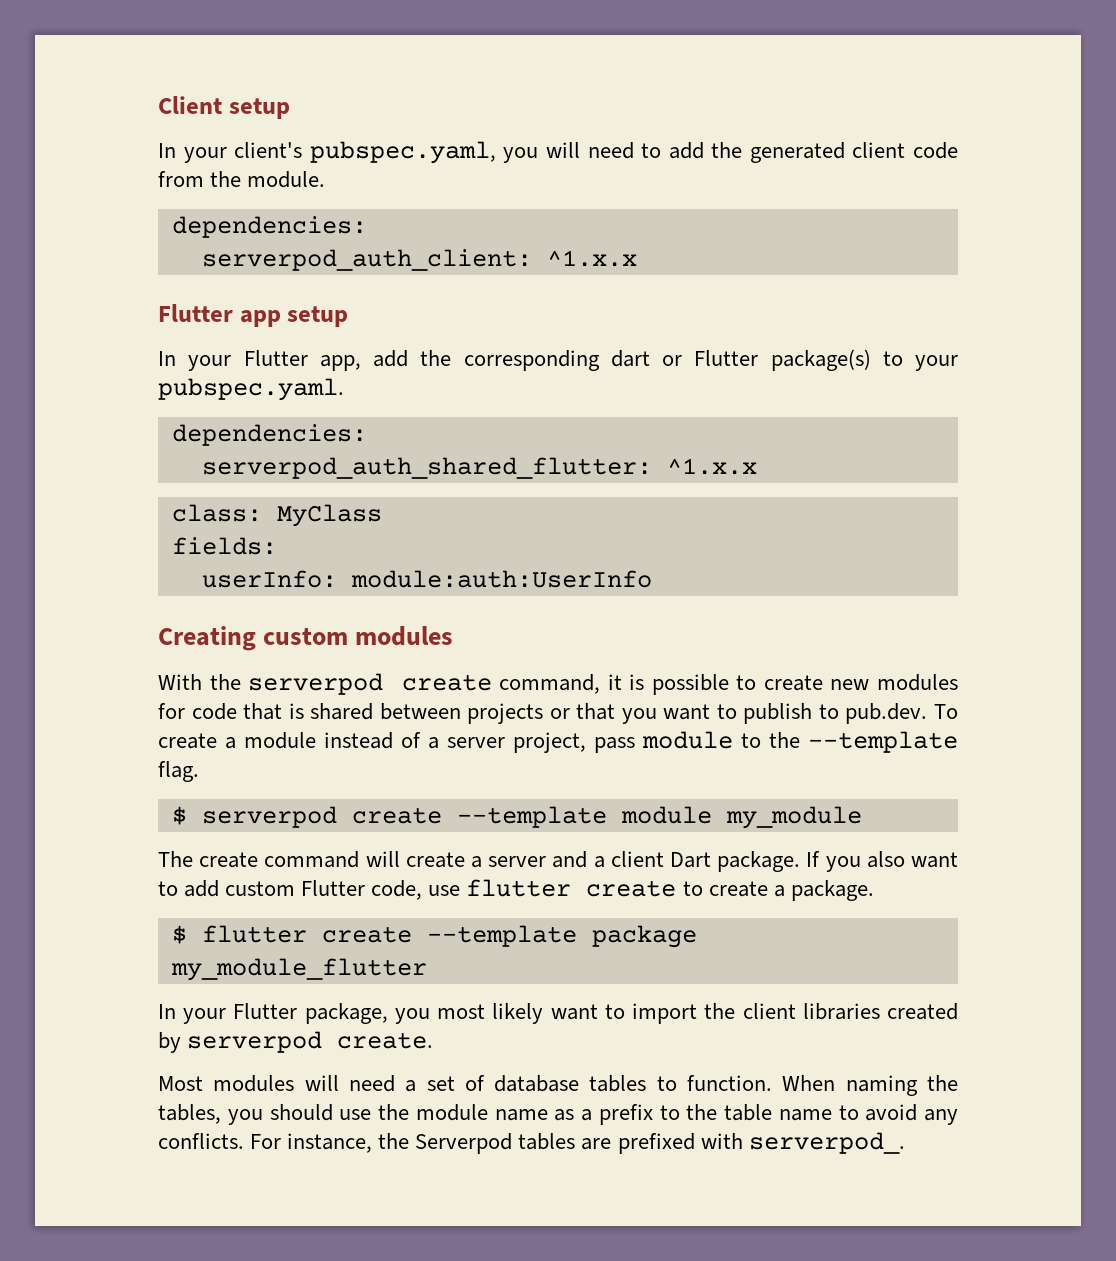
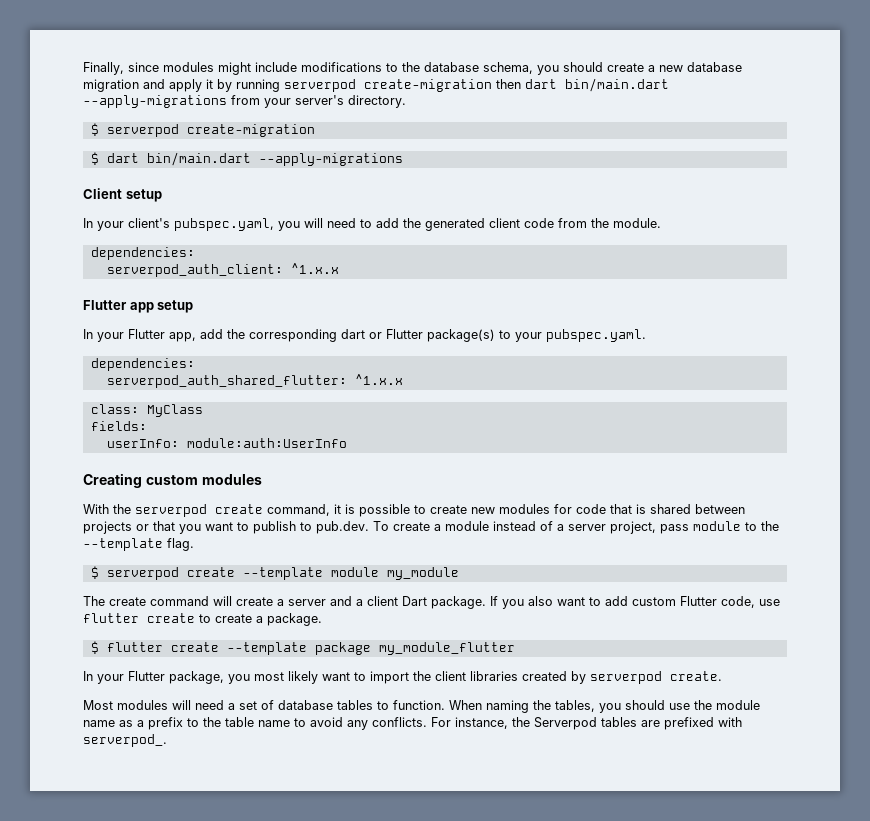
(158, 105) none -> [83,62,742,75] [83,78,669,92] [83,95,406,108] [90,123,315,137] [90,152,403,166] Finally, since modules might include modifications to the database schema, you should create a new database migration and apply it by running serverpod create-migration then dart bin/main.dart --apply-migrations from your server's directory. // $ serverpod create-migration // $ dart bin/main.dart --apply-migrations //

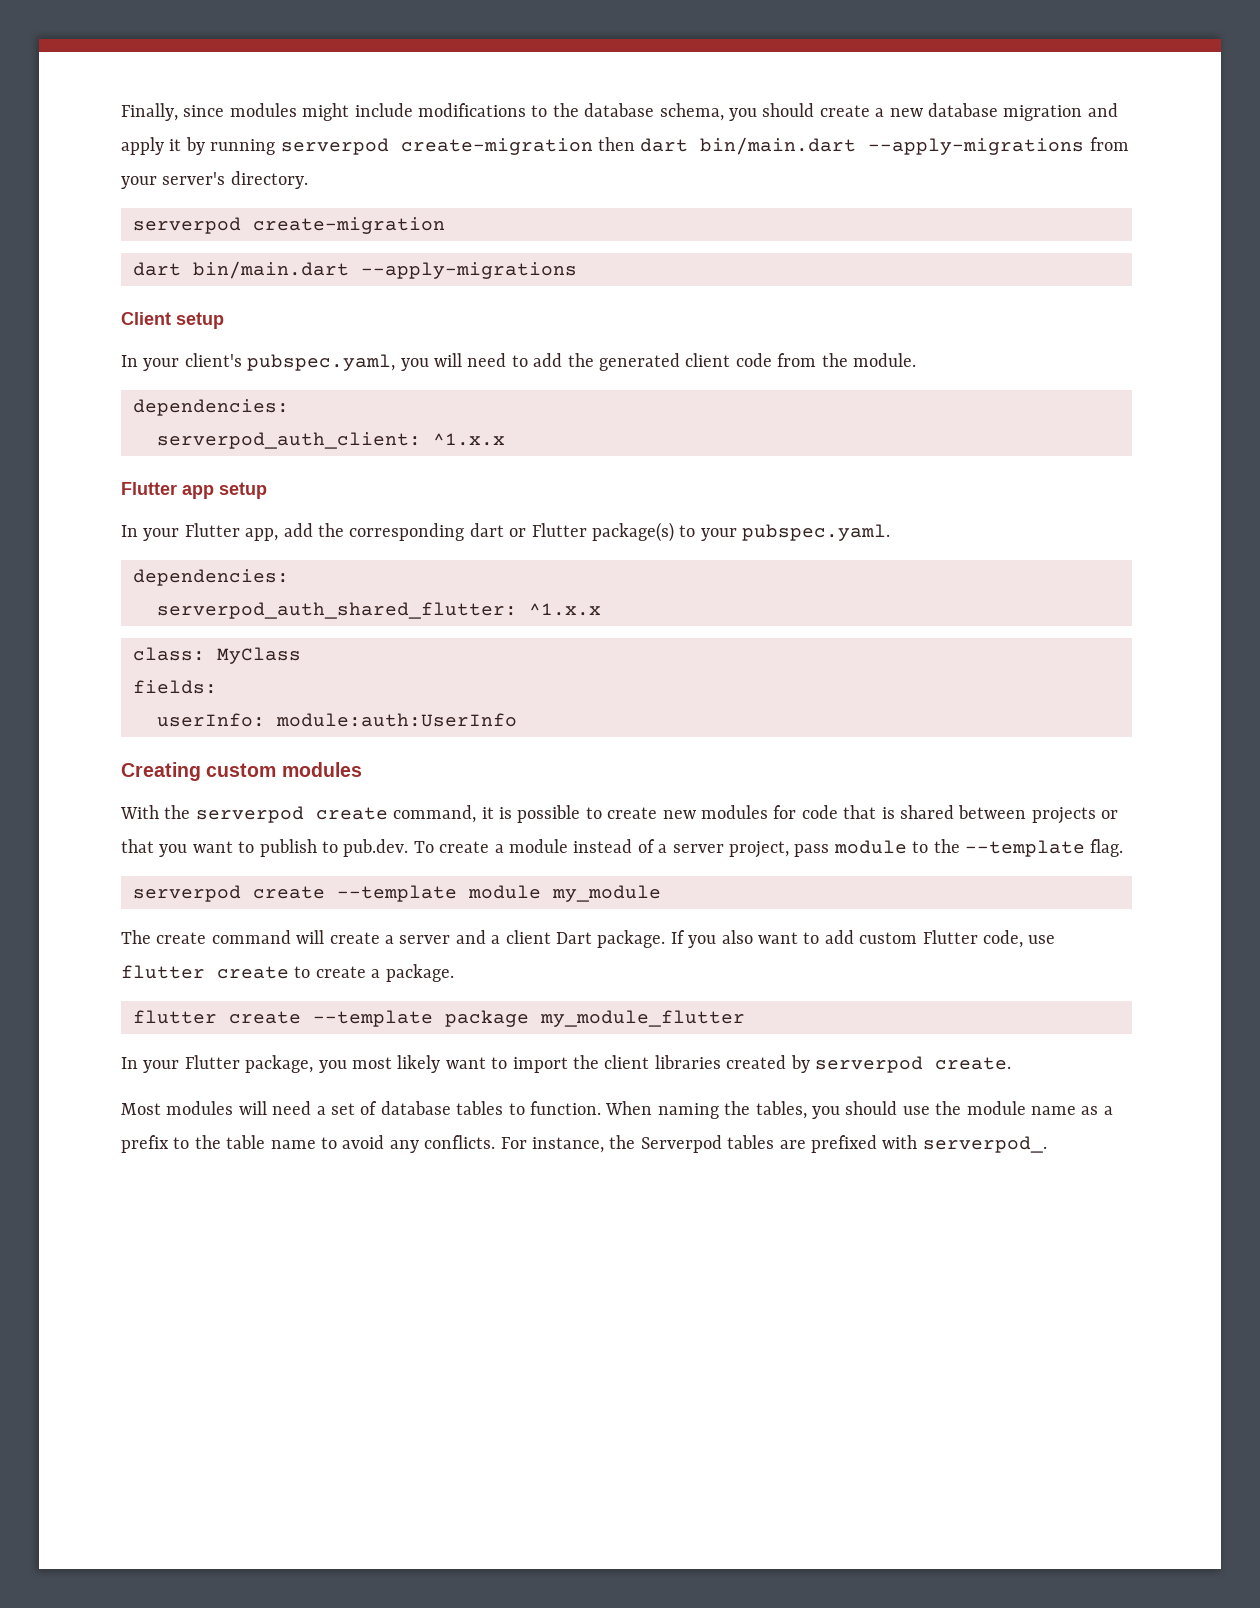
[90,123,99,136] $ -> (308, 180) none
[90,152,99,165] $ -> (445, 225) none
[90,566,99,579] $ -> (1124, 848) none
[90,641,99,654] $ -> (454, 973) none

